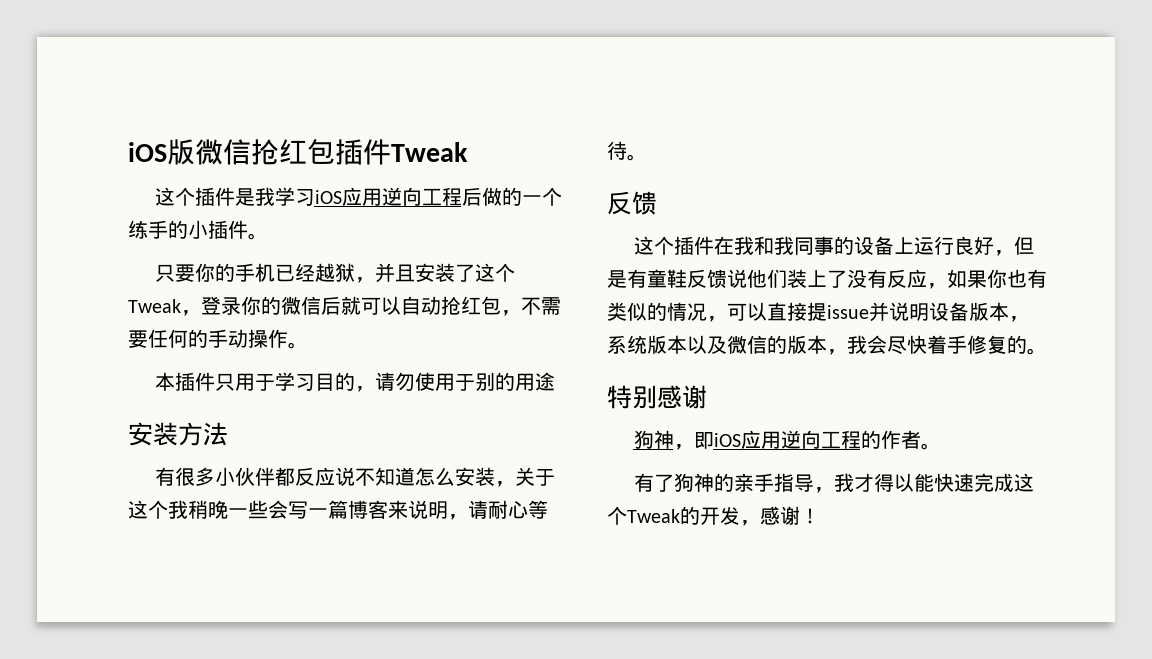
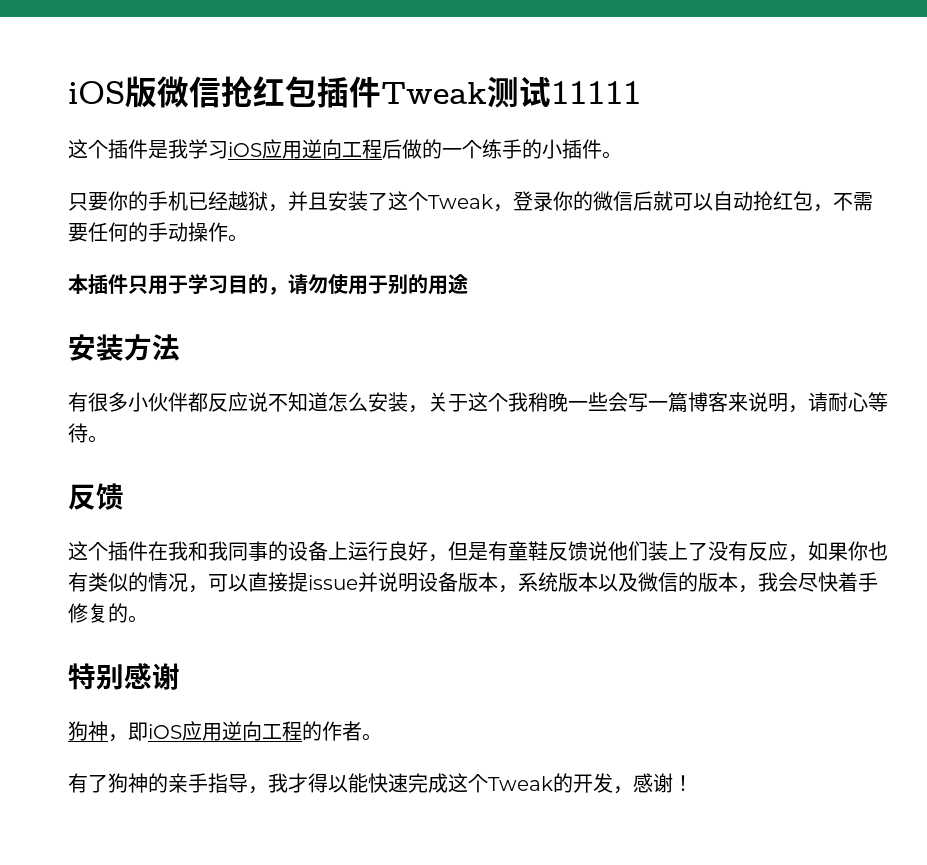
(468, 152) none -> [487,76,641,108] 测试11111

